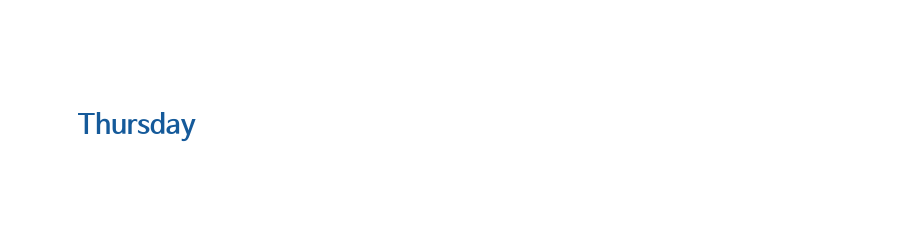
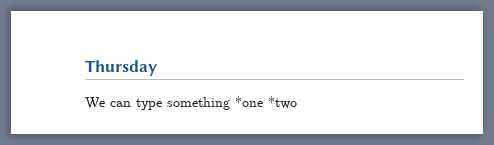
(196, 127) none -> [85,96,297,110] // We can type something *one *two

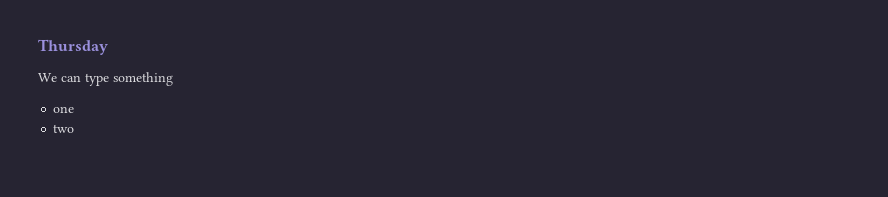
[235,96,297,109] *one *two -> [53,106,75,113] [53,124,75,133] // one // two

